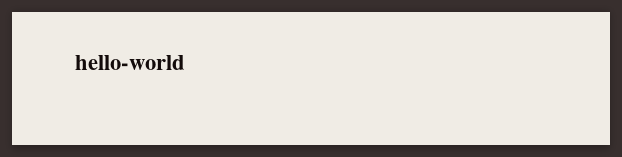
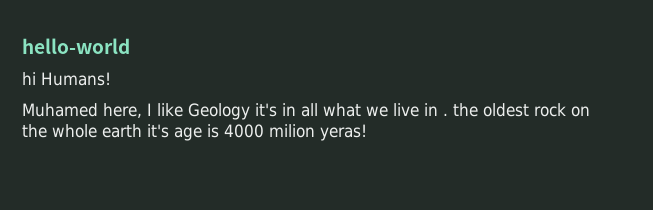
(185, 62) none -> [22,72,111,86] [22,103,590,120] [22,124,367,141] // hi Humans! // Muhamed here, I like Geology it's in all what we live in . the oldest rock on the whole earth it's age is 4000 milion yeras!

